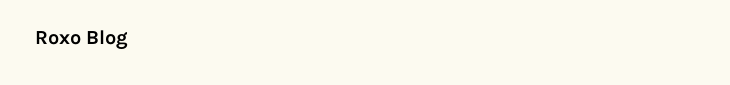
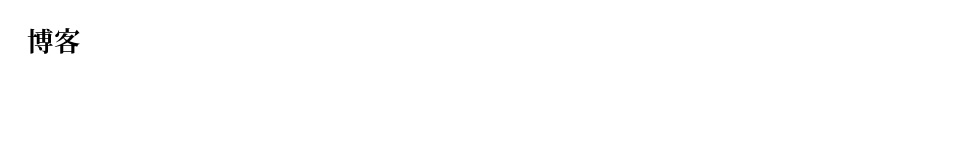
[35,30,129,50] Roxo Blog -> [27,28,81,54] 博客

